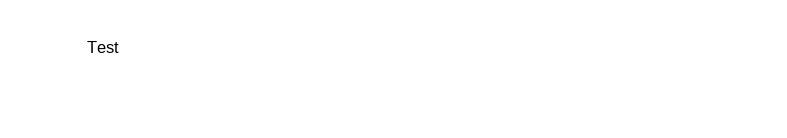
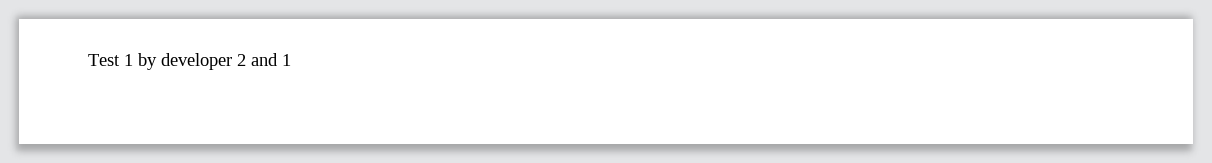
(119, 47) none -> [124,53,291,70] 1 by developer 2 and 1

